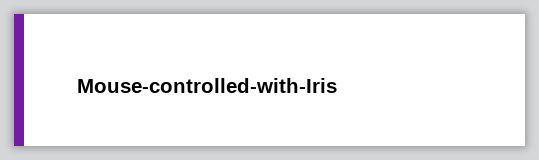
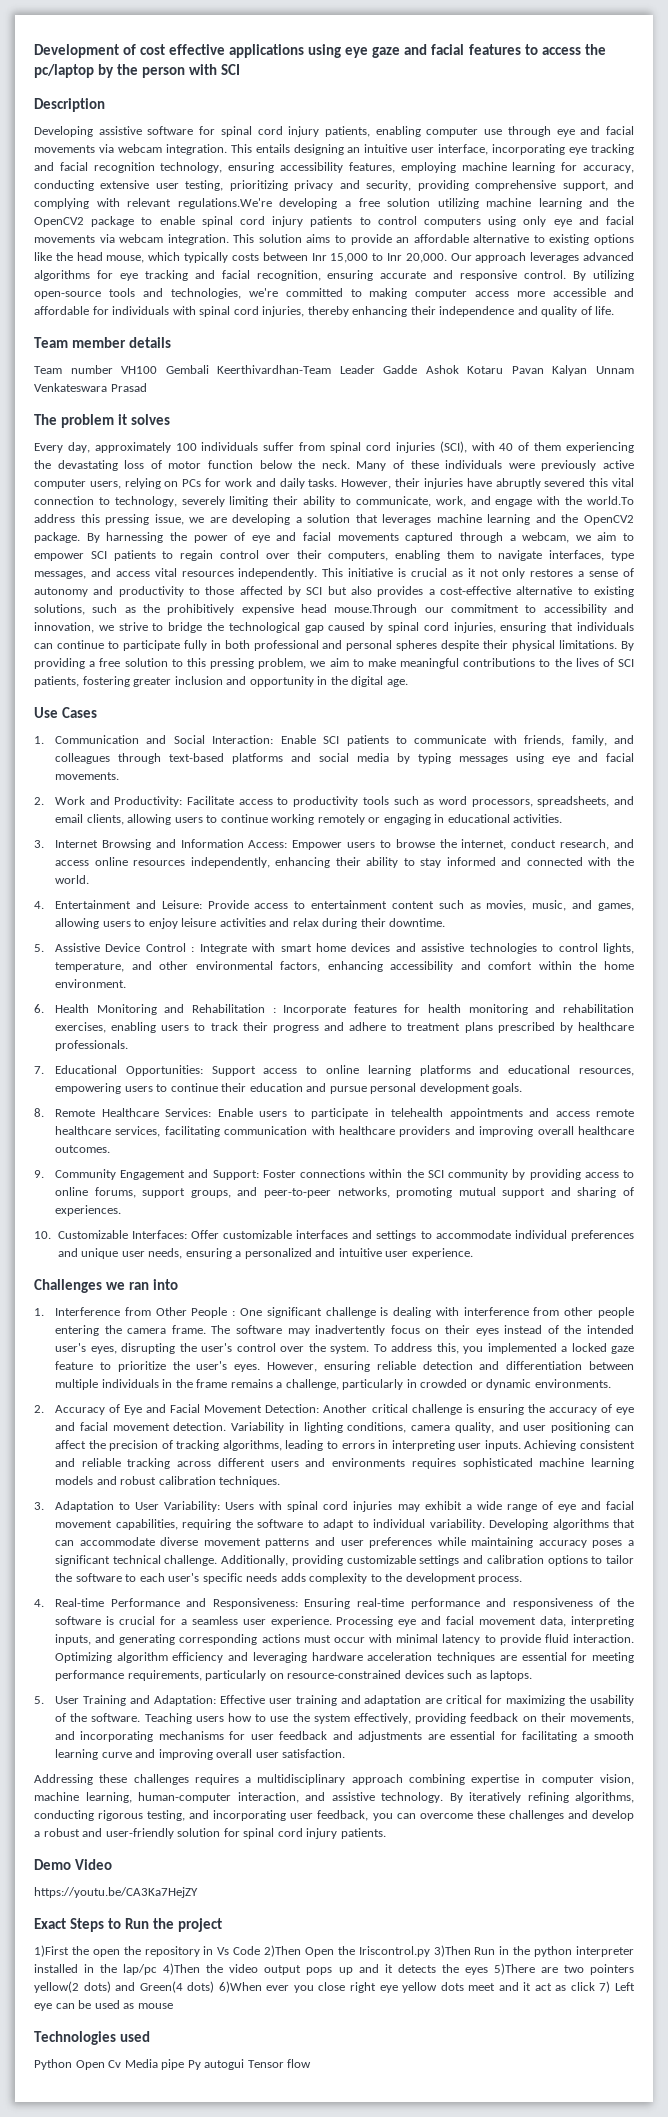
[77,78,337,93] Mouse-controlled-with-Iris -> [34,44,606,58] [34,64,241,78] [34,98,105,112] [34,126,634,137] [34,144,634,155] [34,162,634,173] [34,180,634,191] [34,198,634,209] [34,216,634,227] [34,234,634,245] [34,252,634,263] [34,270,634,281] [34,288,634,299] [34,306,615,317] [34,337,172,348] [34,365,634,376] [34,383,147,392] [34,414,171,428] [34,441,635,453] [34,460,635,471] [34,478,634,489] [34,496,634,507] [34,514,635,525] [34,532,634,543] [34,550,634,561] [34,568,634,579] [34,586,634,597] [34,604,634,615] [34,622,634,633] [34,640,634,651] [34,658,634,669] [34,676,408,687] [34,707,98,718] [34,735,634,746] [55,753,635,764] [55,772,120,780] [34,796,634,807] [55,814,563,825] [34,839,634,850] [55,857,635,868] [55,875,90,884] [34,900,634,911] [55,918,446,929] [34,943,635,954] [55,961,634,972] [55,979,127,988] [34,1004,635,1015] [55,1022,634,1033] [55,1040,129,1051] [34,1065,635,1076] [55,1083,523,1094] [34,1108,635,1119] [55,1126,635,1137] [55,1145,111,1153] [34,1169,634,1180] [55,1187,635,1198] [55,1205,122,1216] [34,1230,634,1241] [57,1248,473,1259] [34,1279,179,1293] [34,1307,634,1318] [55,1325,635,1336] [55,1343,634,1354] [55,1361,634,1372] [55,1379,611,1390] [34,1404,635,1415] [55,1422,635,1433] [55,1440,635,1451] [55,1458,635,1469] [55,1476,281,1487] [34,1501,634,1512] [55,1519,636,1530] [55,1537,635,1548] [55,1555,635,1566] [55,1573,523,1584] [34,1598,634,1609] [55,1616,635,1627] [55,1634,634,1645] [55,1652,635,1663] [55,1670,533,1681] [34,1695,635,1706] [55,1713,634,1724] [55,1731,635,1742] [55,1749,346,1760] [34,1774,634,1785] [34,1792,634,1803] [34,1810,635,1821] [34,1828,386,1839] [34,1859,113,1870] [34,1887,198,1898] [34,1918,223,1932] [34,1945,634,1957] [34,1963,634,1975] [34,1981,635,1993] [34,2000,173,2011] [34,2031,151,2045] [34,2059,312,2070] Development of cost effective applications using eye gaze and facial features to access the pc/laptop by the person with SCI // Description // Developing assistive software for spinal cord injury patients, enabling computer use through eye and facial movements via webcam integration. This entails designing an intuitive user interface, incorporating eye tracking and facial recognition technology, ensuring accessibility features, employing machine learning for accuracy, conducting extensive user testing, prioritizing privacy and security, providing comprehensive support, and complying with relevant regulations.We're developing a free solution utilizing machine learning and the OpenCV2 package to enable spinal cord injury patients to control computers using only eye and facial movements via webcam integration. This solution aims to provide an affordable alternative to existing options like the head mouse, which typically costs between Inr 15,000 to Inr 20,000. Our approach leverages advanced algorithms for eye tracking and facial recognition, ensuring accurate and responsive control. By utilizing open-source tools and technologies, we're committed to making computer access more accessible and affordable for individuals with spinal cord injuries, thereby enhancing their independence and quality of life. // Team member details // Team number VH100 Gembali Keerthivardhan-Team Leader Gadde Ashok Kotaru Pavan Kalyan Unnam Venkateswara Prasad // The problem it solves // Every day, approximately 100 individuals suffer from spinal cord injuries (SCI), with 40 of them experiencing the devastating loss of motor function below the neck. Many of these individuals were previously active computer users, relying on PCs for work and daily tasks. However, their injuries have abruptly severed this vital connection to technology, severely limiting their ability to communicate, work, and engage with the world.To address this pressing issue, we are developing a solution that leverages machine learning and the OpenCV2 package. By harnessing the power of eye and facial movements captured through a webcam, we aim to empower SCI patients to regain control over their computers, enabling them to navigate interfaces, type messages, and access vital resources independently. This initiative is crucial as it not only restores a sense of autonomy and productivity to those affected by SCI but also provides a cost-effective alternative to existing solutions, such as the prohibitively expensive head mouse.Through our commitment to accessibility and innovation, we strive to bridge the technological gap caused by spinal cord injuries, ensuring that individuals can continue to participate fully in both professional and personal spheres despite their physical limitations. By providing a free solution to this pressing problem, we aim to make meaningful contributions to the lives of SCI patients, fostering greater inclusion and opportunity in the digital age. // Use Cases // 1. Communication and Social Interaction: Enable SCI patients to communicate with friends, family, and colleagues through text-based platforms and social media by typing messages using eye and facial movements. // 2. Work and Productivity: Facilitate access to productivity tools such as word processors, spreadsheets, and email clients, allowing users to continue working remotely or engaging in educational activities. // 3. Internet Browsing and Information Access: Empower users to browse the internet, conduct research, and access online resources independently, enhancing their ability to stay informed and connected with the world. // 4. Entertainment and Leisure: Provide access to entertainment content such as movies, music, and games, allowing users to enjoy leisure activities and relax during their downtime. // 5. Assistive Device Control : Integrate with smart home devices and assistive technologies to control lights, temperature, and other environmental factors, enhancing accessibility and comfort within the home environment. // 6. Health Monitoring and Rehabilitation : Incorporate features for health monitoring and rehabilitation exercises, enabling users to track their progress and adhere to treatment plans prescribed by healthcare professionals. // 7. Educational Opportunities: Support access to online learning platforms and educational resources, empowering users to continue their education and pursue personal development goals. // 8. Remote Healthcare Services: Enable users to participate in telehealth appointments and access remote healthcare services, facilitating communication with healthcare providers and improving overall healthcare outcomes. // 9. Community Engagement and Support: Foster connections within the SCI community by providing access to online forums, support groups, and peer-to-peer networks, promoting mutual support and sharing of experiences. // 10. Customizable Interfaces: Offer customizable interfaces and settings to accommodate individual preferences and unique user needs, ensuring a personalized and intuitive user experience. // Challenges we ran into // 1. Interference from Other People : One significant challenge is dealing with interference from other people entering the camera frame. The software may inadvertently focus on their eyes instead of the intended user's eyes, disrupting the user's control over the system. To address this, you implemented a locked gaze feature to prioritize the user's eyes. However, ensuring reliable detection and differentiation between multiple individuals in the frame remains a challenge, particularly in crowded or dynamic environments. // 2. Accuracy of Eye and Facial Movement Detection: Another critical challenge is ensuring the accuracy of eye and facial movement detection. Variability in lighting conditions, camera quality, and user positioning can affect the precision of tracking algorithms, leading to errors in interpreting user inputs. Achieving consistent and reliable tracking across different users and environments requires sophisticated machine learning models and robust calibration techniques. // 3. Adaptation to User Variability: Users with spinal cord injuries may exhibit a wide range of eye and facial movement capabilities, requiring the software to adapt to individual variability. Developing algorithms that can accommodate diverse movement patterns and user preferences while maintaining accuracy poses a significant technical challenge. Additionally, providing customizable settings and calibration options to tailor the software to each user's specific needs adds complexity to the development process. // 4. Real-time Performance and Responsiveness: Ensuring real-time performance and responsiveness of the software is crucial for a seamless user experience. Processing eye and facial movement data, interpreting inputs, and generating corresponding actions must occur with minimal latency to provide fluid interaction. Optimizing algorithm efficiency and leveraging hardware acceleration techniques are essential for meeting performance requirements, particularly on resource-constrained devices such as laptops. // 5. User Training and Adaptation: Effective user training and adaptation are critical for maximizing the usability of the software. Teaching users how to use the system effectively, providing feedback on their movements, and incorporating mechanisms for user feedback and adjustments are essential for facilitating a smooth learning curve and improving overall user satisfaction. // Addressing these challenges requires a multidisciplinary approach combining expertise in computer vision, machine learning, human-computer interaction, and assistive technology. By iteratively refining algorithms, conducting rigorous testing, and incorporating user feedback, you can overcome these challenges and develop a robust and user-friendly solution for spinal cord injury patients. // Demo Video // https://youtu.be/CA3Ka7HejZY // Exact Steps to Run the project // 1)First the open the repository in Vs Code 2)Then Open the Iriscontrol.py 3)Then Run in the python interpreter installed in the lap/pc 4)Then the video output pops up and it detects the eyes 5)There are two pointers yellow(2 dots) and Green(4 dots) 6)When ever you close right eye yellow dots meet and it act as click 7) Left eye can be used as mouse // Technologies used // Python Open Cv Media pipe Py autogui Tensor flow

